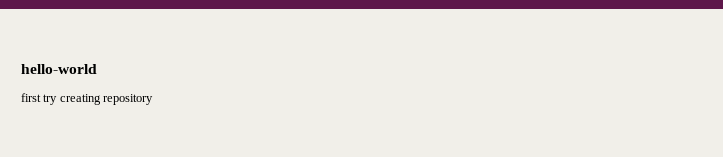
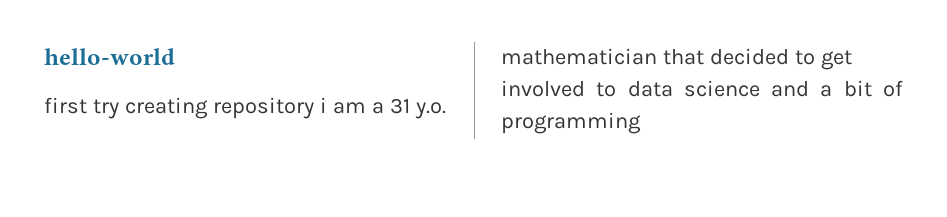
(154, 99) none -> [320,97,446,119] [501,48,852,70] [501,80,903,97] [501,112,641,134] i am a 31 y.o. mathematician that decided to get involved to data science and a bit of programming

